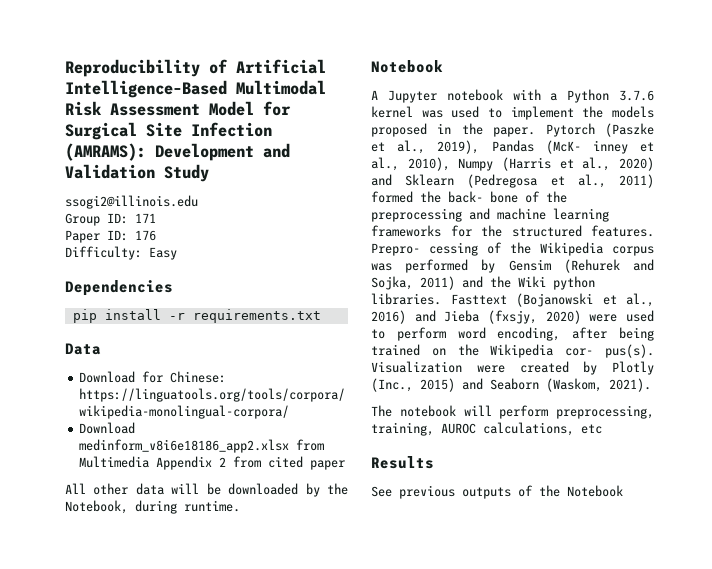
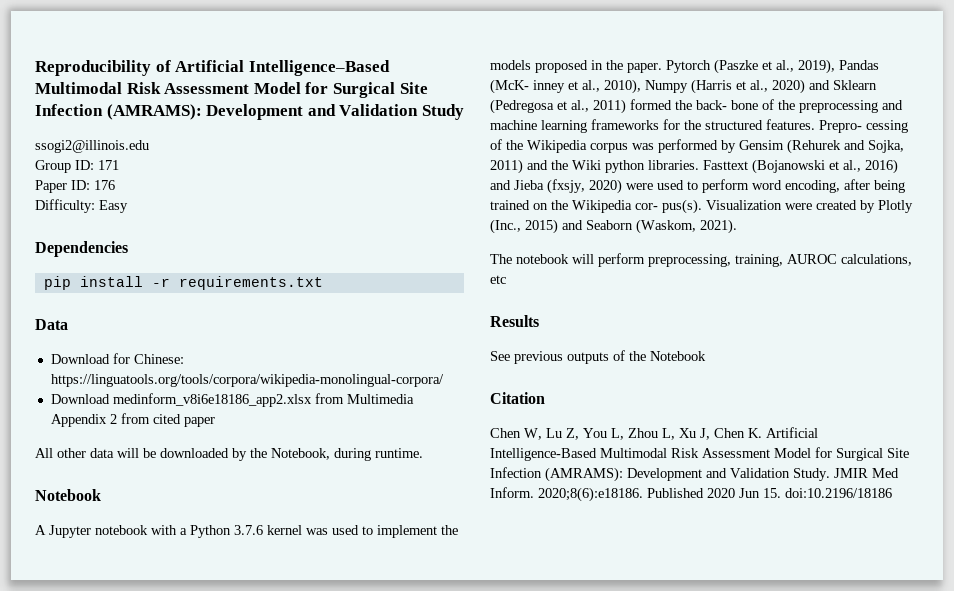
(623, 491) none -> [490,392,545,404] [490,427,818,440] [490,447,909,461] [490,467,899,482] [490,487,892,502] // Citation // Chen W, Lu Z, You L, Zhou L, Xu J, Chen K. Artificial Intelligence-Based Multimodal Risk Assessment Model for Surgical Site Infection (AMRAMS): Development and Validation Study. JMIR Med Inform. 2020;8(6):e18186. Published 2020 Jun 15. doi:10.2196/18186

